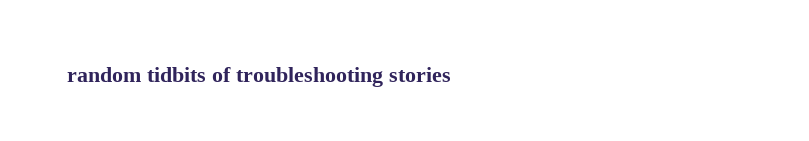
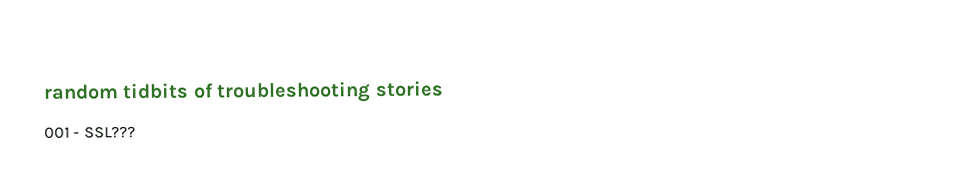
(451, 74) none -> [44,126,136,139] // 001 - SSL???

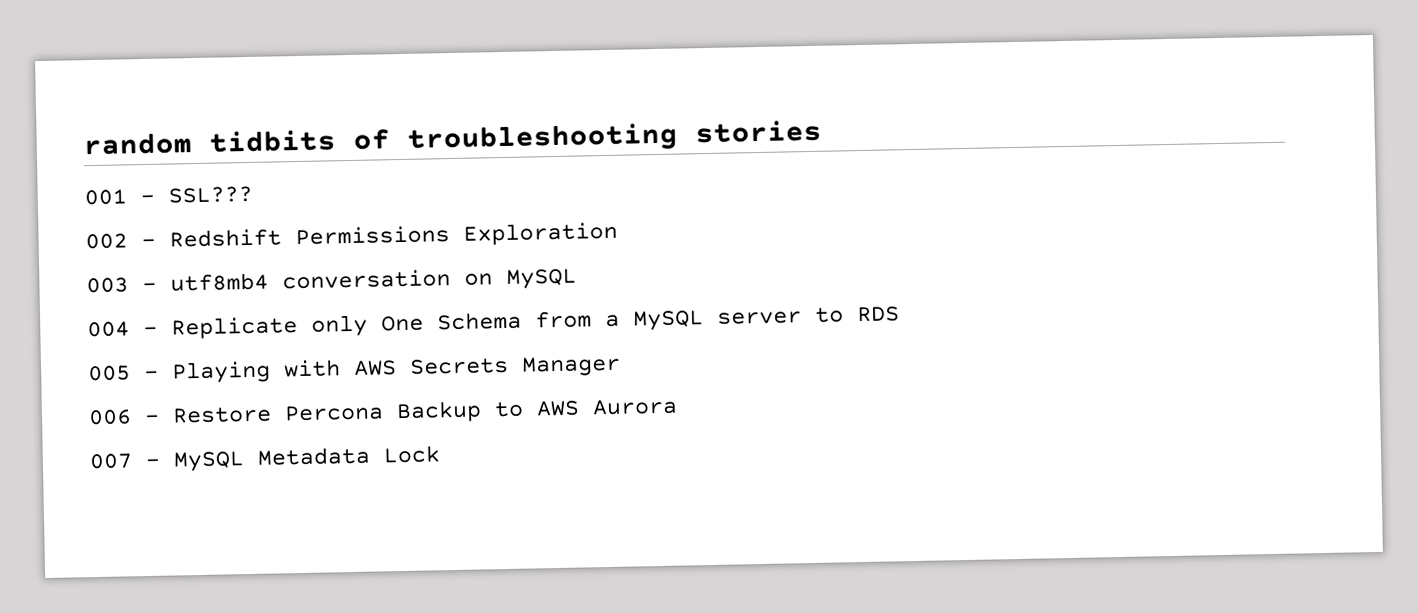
(136, 132) none -> [85,221,618,250] [86,268,577,294] [87,306,900,340] [88,355,621,384] [88,398,678,426] [89,445,440,472] // 002 - Redshift Permissions Exploration // 003 - utf8mb4 conversation on MySQL // 004 - Replicate only One Schema from a MySQL server to RDS // 005 - Playing with AWS Secrets Manager // 006 - Restore Percona Backup to AWS Aurora // 007 - MySQL Metadata Lock

